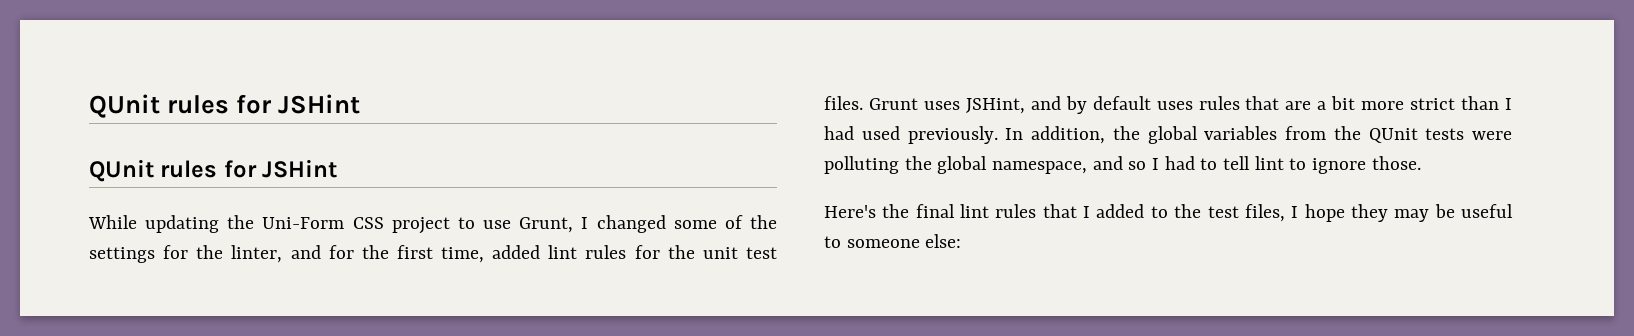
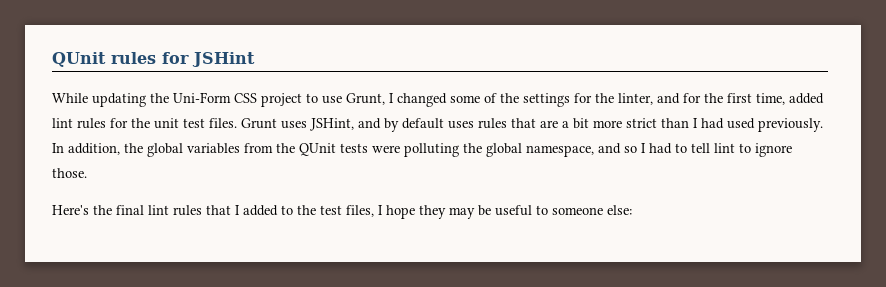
[89,94,361,118] [89,159,338,182] QUnit rules for JSHint // QUnit rules for JSHint -> [52,52,255,67] QUnit rules for JSHint

